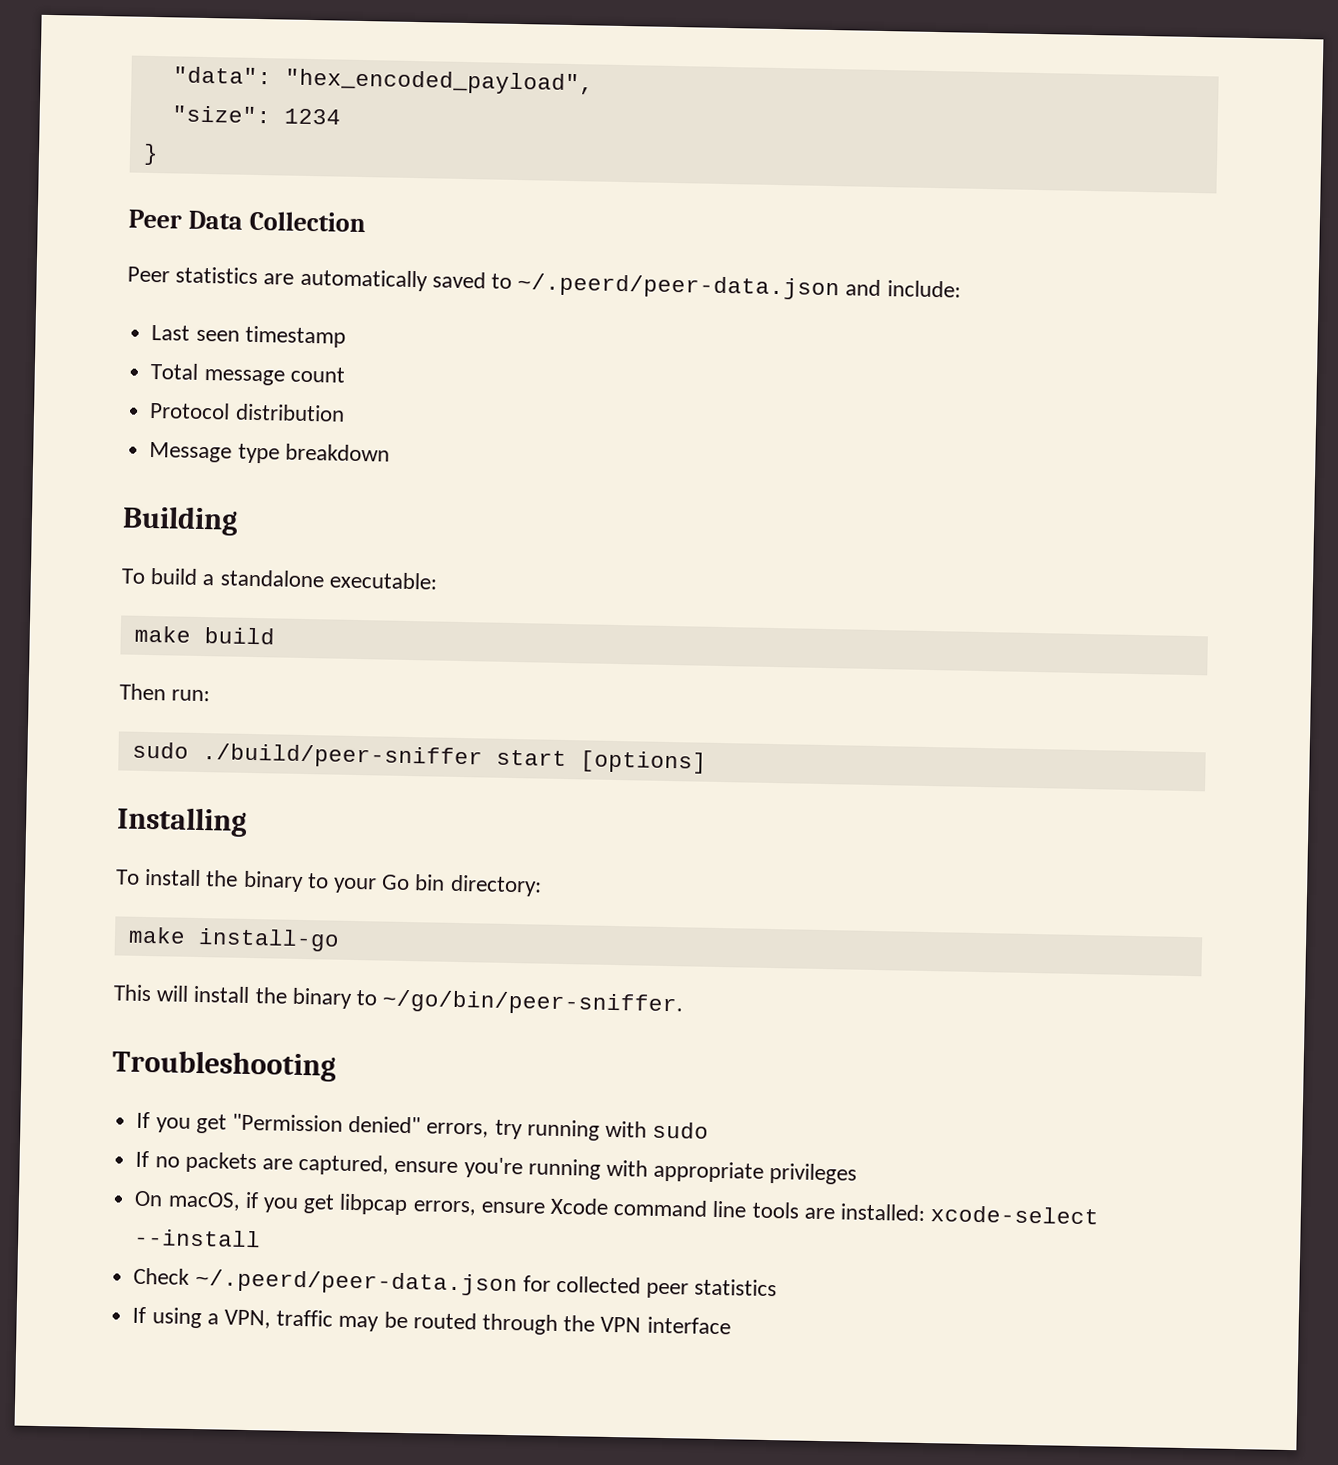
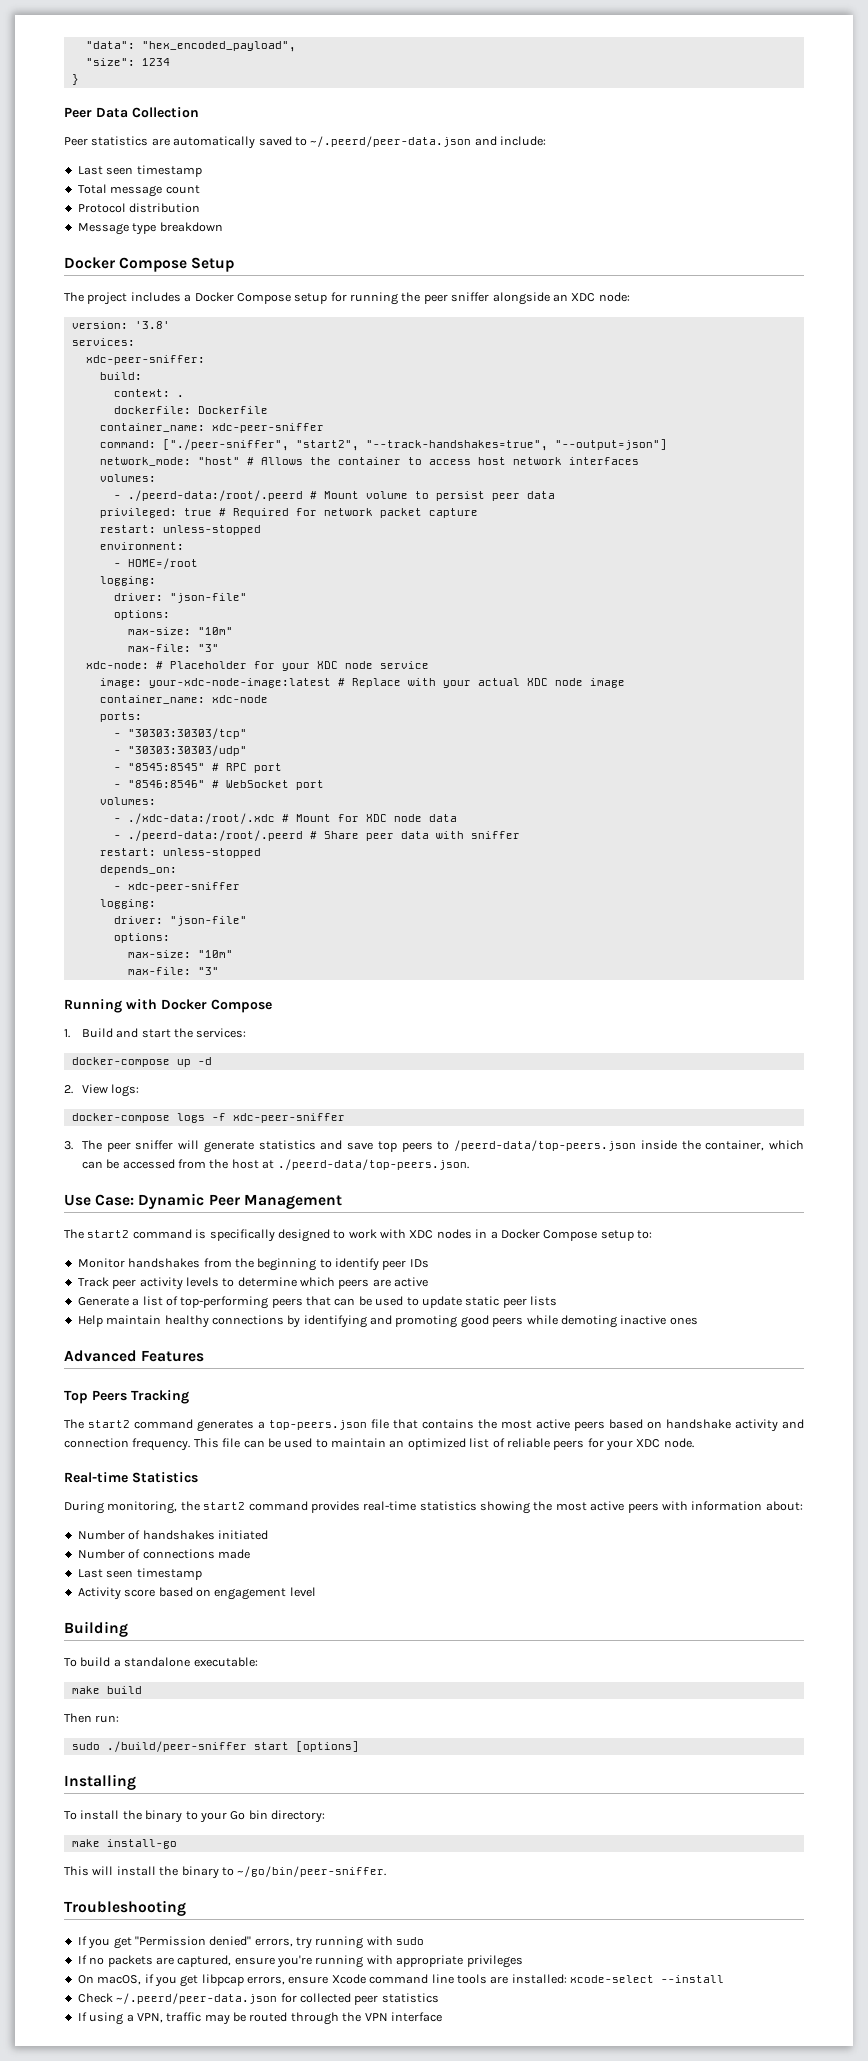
(390, 452) none -> [64,257,235,272] [64,292,630,305] [71,321,170,329] [71,338,135,346] [85,355,205,365] [99,372,142,380] [113,389,184,397] [113,406,268,414] [99,423,324,433] [99,439,667,451] [99,457,639,466] [99,474,156,482] [113,490,555,501] [99,508,478,518] [99,525,261,535] [99,542,184,550] [113,558,198,569] [99,576,156,586] [113,593,247,603] [113,610,170,620] [127,627,233,635] [127,644,219,652] [85,661,429,671] [99,678,625,688] [99,695,268,704] [99,712,142,722] [113,728,247,739] [113,745,247,756] [113,763,282,773] [113,780,324,790] [99,797,156,805] [113,813,457,824] [113,830,520,841] [99,848,261,858] [99,865,177,875] [113,882,240,892] [99,899,156,909] [113,916,247,926] [113,933,170,943] [127,950,233,958] [127,967,219,975] [64,999,272,1013] [64,1028,247,1038] [71,1057,212,1067] [64,1084,140,1097] [71,1113,345,1123] [64,1140,804,1153] [81,1159,469,1170] [64,1193,342,1209] [64,1229,652,1242] [77,1258,429,1271] [77,1277,429,1290] [77,1296,557,1309] [77,1315,698,1328] [64,1350,205,1362] [64,1390,189,1404] [64,1419,804,1432] [64,1438,694,1451] [64,1472,198,1483] [64,1501,803,1514] [77,1530,268,1540] [77,1549,250,1559] [77,1568,202,1580] [77,1587,316,1600] // Docker Compose Setup // The project includes a Docker Compose setup for running the peer sniffer alongside an XDC node: // version: '3.8' // services: // xdc-peer-sniffer: // build: // context: . // dockerfile: Dockerfile // container_name: xdc-peer-sniffer // command: ["./peer-sniffer", "start2", "--track-handshakes=true", "--output=json"] // network_mode: "host" # Allows the container to access host network interfaces // volumes: // - ./peerd-data:/root/.peerd # Mount volume to persist peer data // privileged: true # Required for network packet capture // restart: unless-stopped // environment: // - HOME=/root // logging: // driver: "json-file" // options: // max-size: "10m" // max-file: "3" // xdc-node: # Placeholder for your XDC node service // image: your-xdc-node-image:latest # Replace with your actual XDC node image // container_name: xdc-node // ports: // - "30303:30303/tcp" // - "30303:30303/udp" // - "8545:8545" # RPC port // - "8546:8546" # WebSocket port // volumes: // - ./xdc-data:/root/.xdc # Mount for XDC node data // - ./peerd-data:/root/.peerd # Share peer data with sniffer // restart: unless-stopped // depends_on: // - xdc-peer-sniffer // logging: // driver: "json-file" // options: // max-size: "10m" // max-file: "3" // Running with Docker Compose // 1. Build and start the services: // docker-compose up -d // 2. View logs: // docker-compose logs -f xdc-peer-sniffer // 3. The peer sniffer will generate statistics and save top peers to /peerd-data/top-peers.json inside the container, which can be accessed from the host at ./peerd-data/top-peers.json. // Use Case: Dynamic Peer Management // The start2 command is specifically designed to work with XDC nodes in a Docker Compose setup to: // Monitor handshakes from the beginning to identify peer IDs // Track peer activity levels to determine which peers are active // Generate a list of top-performing peers that can be used to update static peer lists // Help maintain healthy connections by identifying and promoting good peers while demoting inactive ones // Advanced Features // Top Peers Tracking // The start2 command generates a top-peers.json file that contains the most active peers based on handshake activity and connection frequency. This file can be used to maintain an optimized list of reliable peers for your XDC node. // Real-time Statistics // During monitoring, the start2 command provides real-time statistics showing the most active peers with information about: // Number of handshakes initiated // Number of connections made // Last seen timestamp // Activity score based on engagement level

